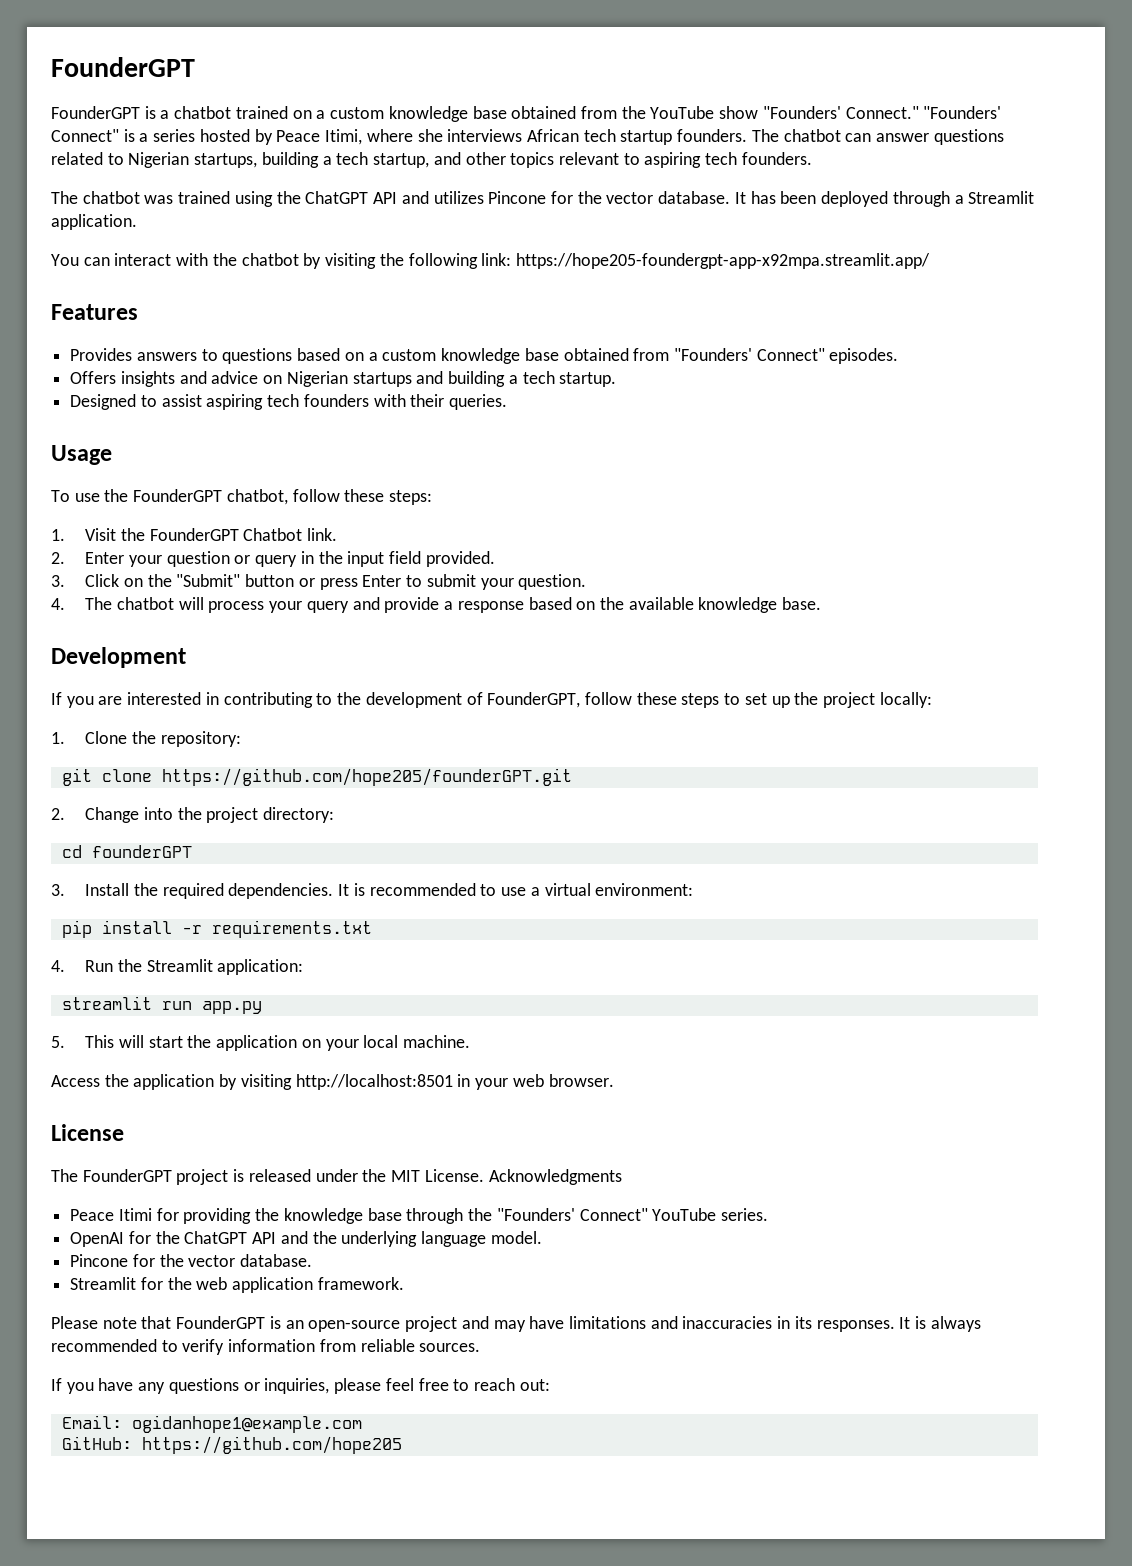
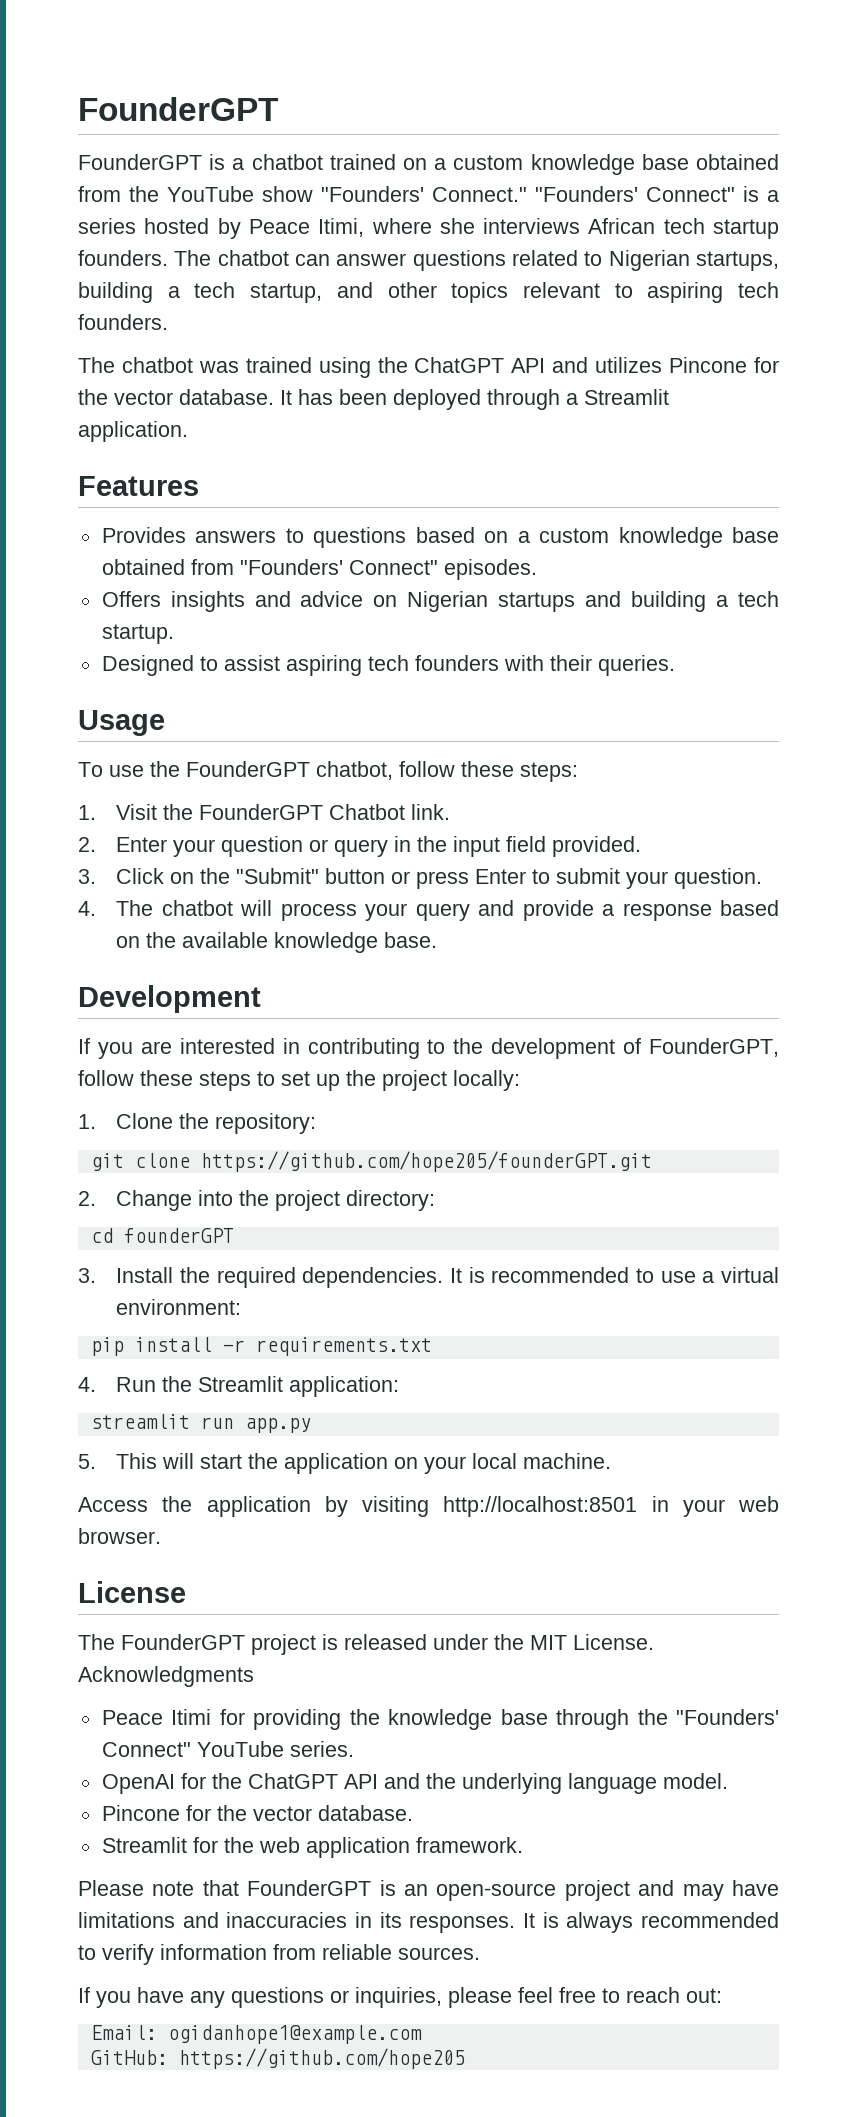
[51,253,930,269] // You can interact with the chatbot by visiting the following link: https://hope205-foundergpt-app-x92mpa.streamlit.app/ -> (188, 431) none

